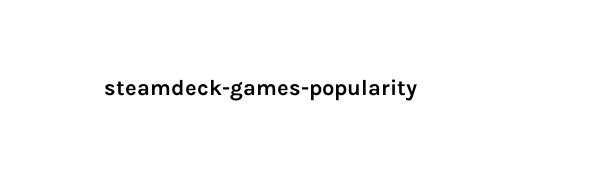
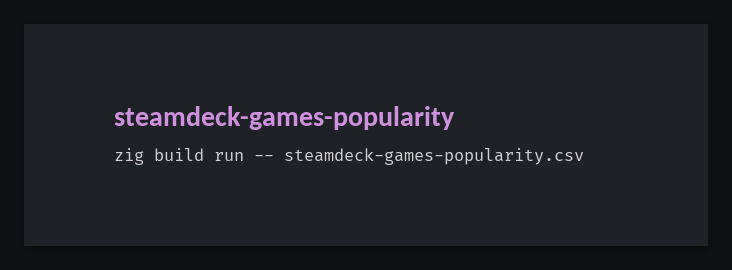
(417, 90) none -> [114,148,584,165] // zig build run -- steamdeck-games-popularity.csv

